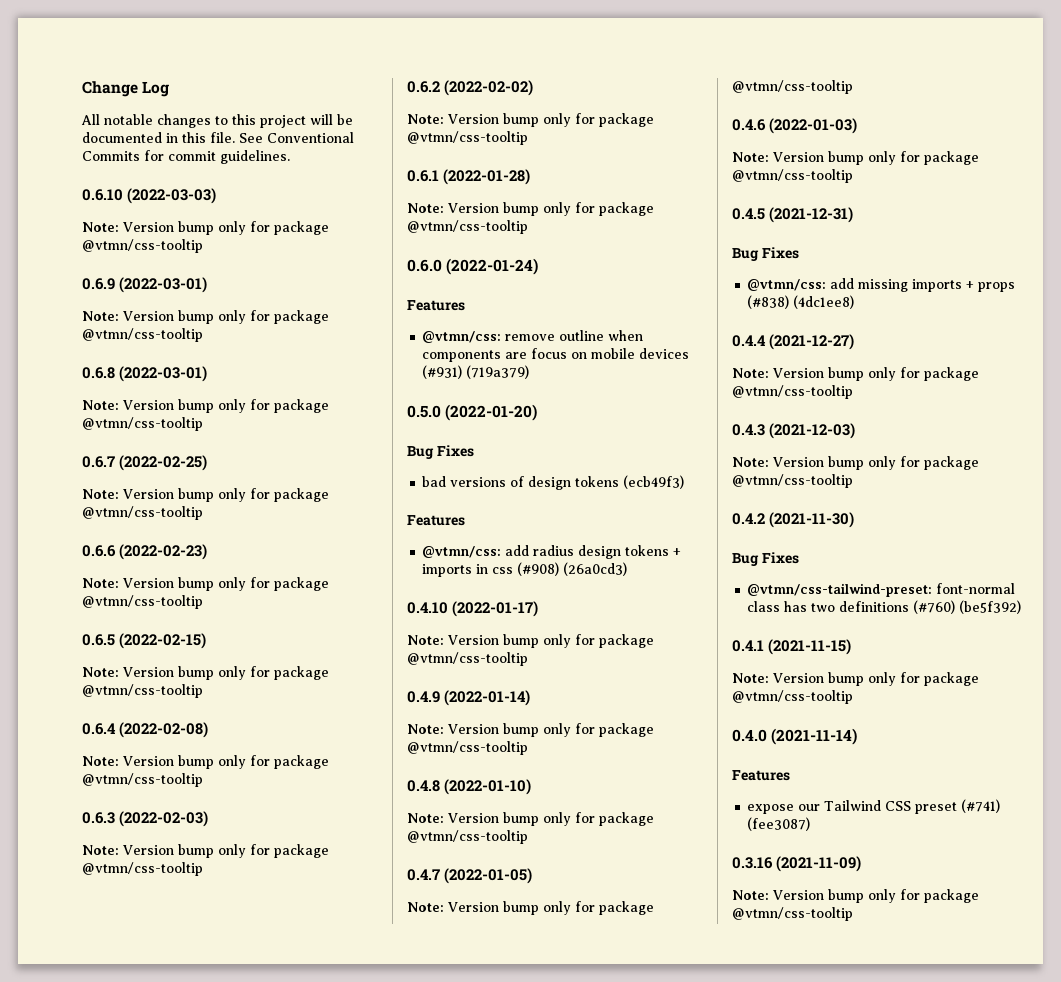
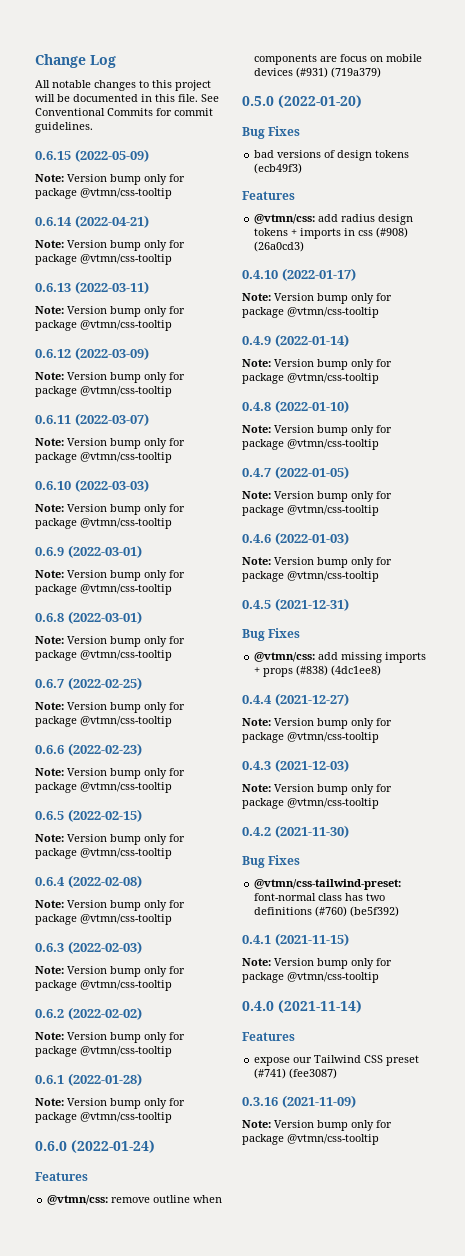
(290, 157) none -> [35,149,149,162] [35,174,185,185] [35,188,172,199] [35,215,149,228] [35,240,185,251] [35,254,172,265] [35,281,149,294] [35,306,185,317] [35,320,172,331] [35,347,149,360] [35,372,185,383] [35,386,172,397] [35,413,149,426] [35,438,185,449] [35,452,172,463] // 0.6.15 (2022-05-09) // Note: Version bump only for package @vtmn/css-tooltip // 0.6.14 (2022-04-21) // Note: Version bump only for package @vtmn/css-tooltip // 0.6.13 (2022-03-11) // Note: Version bump only for package @vtmn/css-tooltip // 0.6.12 (2022-03-09) // Note: Version bump only for package @vtmn/css-tooltip // 0.6.11 (2022-03-07) // Note: Version bump only for package @vtmn/css-tooltip

